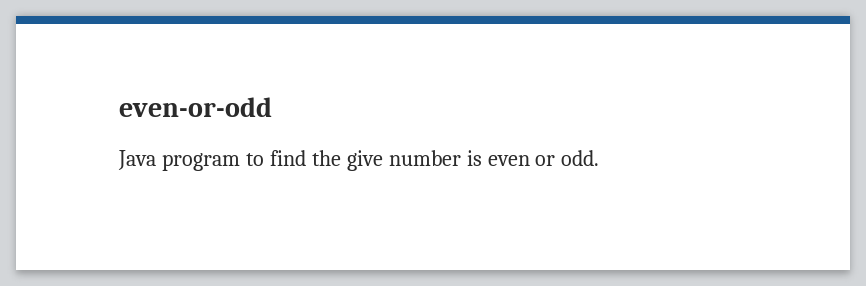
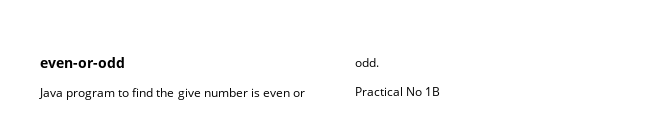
(600, 158) none -> [355,87,441,96] // Practical No 1B

